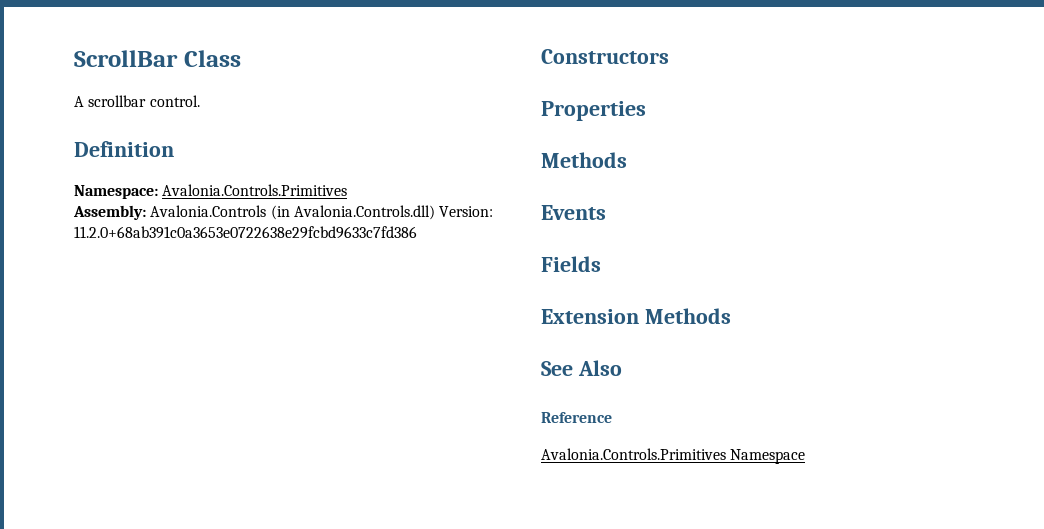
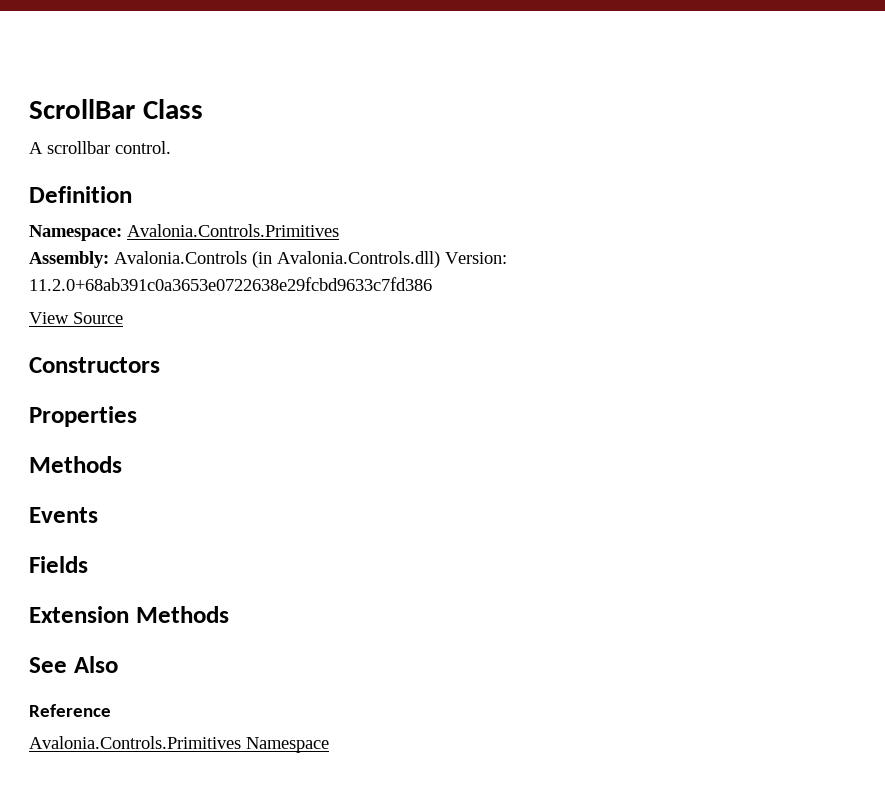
(417, 232) none -> [29,312,123,324] // View Source

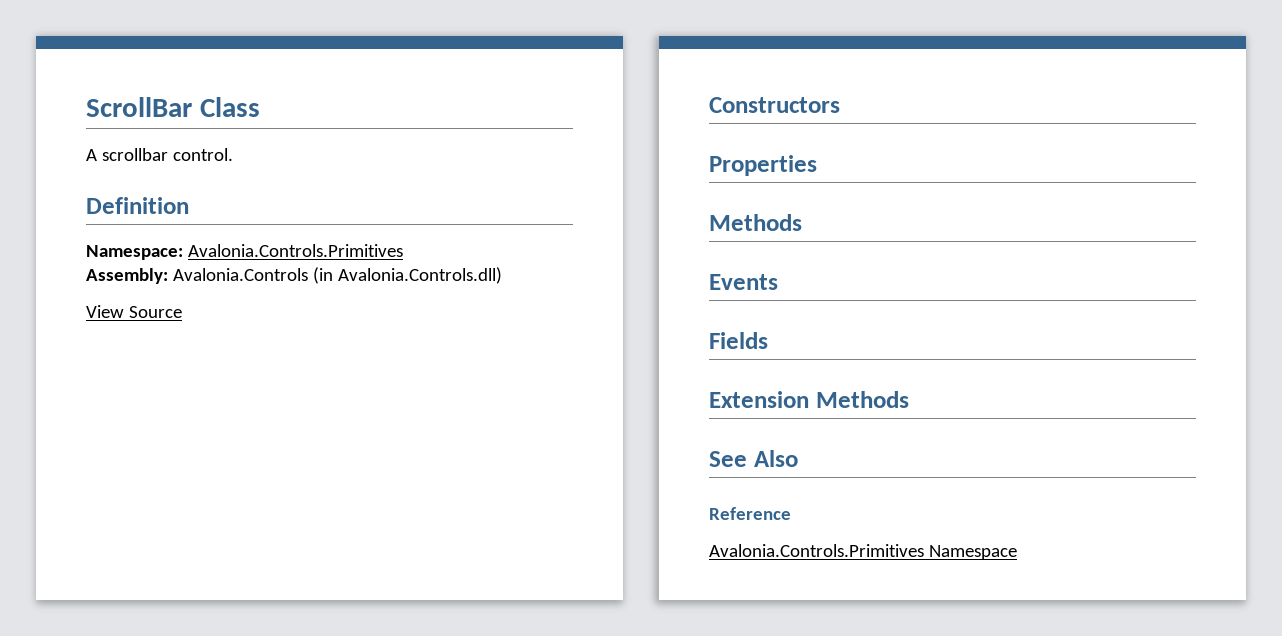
[445,252,507,264] [29,277,432,291] Version: 11.2.0+68ab391c0a3653e0722638e29fcbd9633c7fd386 -> (502, 275) none

